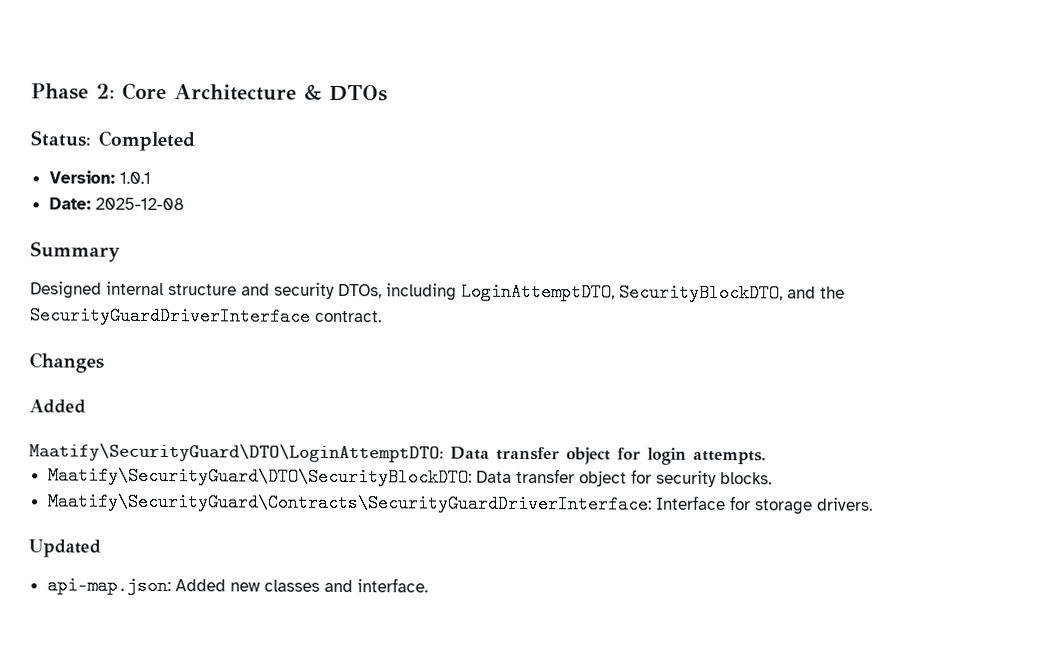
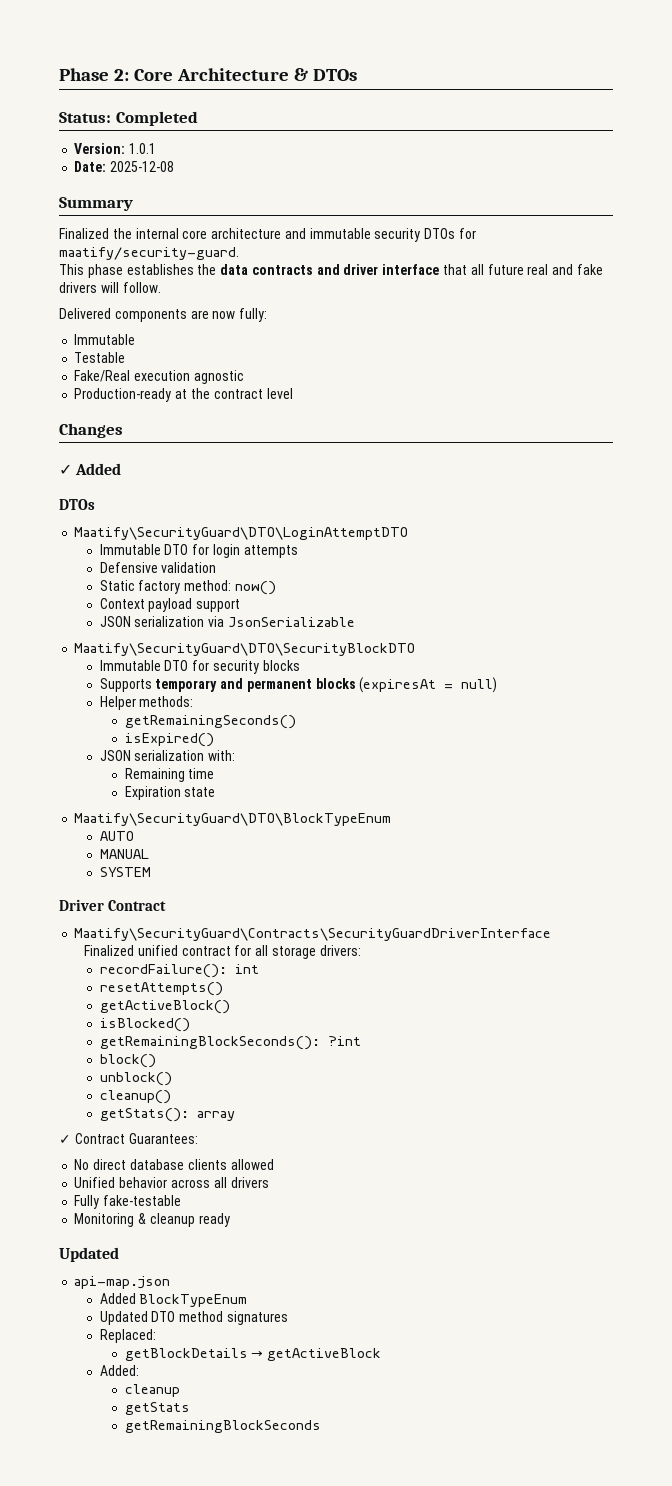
[30,281,845,303] [29,306,382,326] Designed internal structure and security DTOs, including LoginAttemptDTO, SecurityBlockDTO, and the SecurityGuardDriverInterface contract. -> [59,228,477,242] [59,247,239,260] [59,264,603,278] [59,282,161,293] [59,308,268,322] [74,334,136,345] [74,352,126,363] [74,370,244,384] [74,388,293,402] Finalized the internal core architecture and immutable security DTOs for maatify/security-guard. // This phase establishes the data contracts and driver interface that all future real and fake drivers will follow. // Delivered components are now fully: // Immutable // Testable // Fake/Real execution agnostic // Production-ready at the contract level
(104, 362) none -> [59,464,72,475] ✓
[29,442,766,465] [47,466,772,488] [46,492,873,515] [28,539,101,558] [46,576,428,596] Maatify\SecurityGuard\DTO\LoginAttemptDTO: Data transfer object for login attempts. // Maatify\SecurityGuard\DTO\SecurityBlockDTO: Data transfer object for security blocks. // Maatify\SecurityGuard\Contracts\SecurityGuardDriverInterface: Interface for storage drivers. // Updated // api-map.json: Added new classes and interface. -> [59,499,95,510] [74,527,409,540] [99,544,298,558] [99,562,217,573] [99,580,276,595] [99,598,241,612] [99,616,355,627] [74,643,416,656] [99,660,300,674] [99,677,498,693] [99,696,194,710] [124,715,296,729] [124,733,214,747] [99,750,236,761] [124,768,215,782] [124,786,216,800] [74,813,392,826] [99,831,134,841] [99,849,149,859] [99,867,151,877] [59,899,166,911] [74,928,552,941] [84,945,361,959] [99,964,259,978] [99,982,223,996] [99,1000,230,1014] [99,1018,190,1032] [99,1036,361,1050] [99,1054,156,1068] [99,1072,172,1086] [99,1090,171,1104] [99,1108,235,1122] [59,1133,198,1144] [74,1159,274,1170] [74,1177,269,1188] [74,1195,182,1209] [74,1213,230,1227] [59,1247,119,1262] [74,1276,171,1289] [99,1293,248,1307] [99,1311,288,1325] [99,1329,156,1343] [124,1348,382,1361] [99,1365,139,1376] [124,1384,180,1397] [124,1402,190,1415] [124,1420,321,1433] DTOs // Maatify\SecurityGuard\DTO\LoginAttemptDTO // Immutable DTO for login attempts // Defensive validation // Static factory method: now() // Context payload support // JSON serialization via JsonSerializable // Maatify\SecurityGuard\DTO\SecurityBlockDTO // Immutable DTO for security blocks // Supports temporary and permanent blocks (expiresAt = null) // Helper methods: // getRemainingSeconds() // isExpired() // JSON serialization with: // Remaining time // Expiration state // Maatify\SecurityGuard\DTO\BlockTypeEnum // AUTO // MANUAL // SYSTEM // Driver Contract // Maatify\SecurityGuard\Contracts\SecurityGuardDriverInterface // Finalized unified contract for all storage drivers: // recordFailure(): int // resetAttempts() // getActiveBlock() // isBlocked() // getRemainingBlockSeconds(): ?int // block() // unblock() // cleanup() // getStats(): array // ✓ Contract Guarantees: // No direct database clients allowed // Unified behavior across all drivers // Fully fake-testable // Monitoring & cleanup ready // Updated // api-map.json // Added BlockTypeEnum // Updated DTO method signatures // Replaced: // getBlockDetails → getActiveBlock // Added: // cleanup // getStats // getRemainingBlockSeconds

